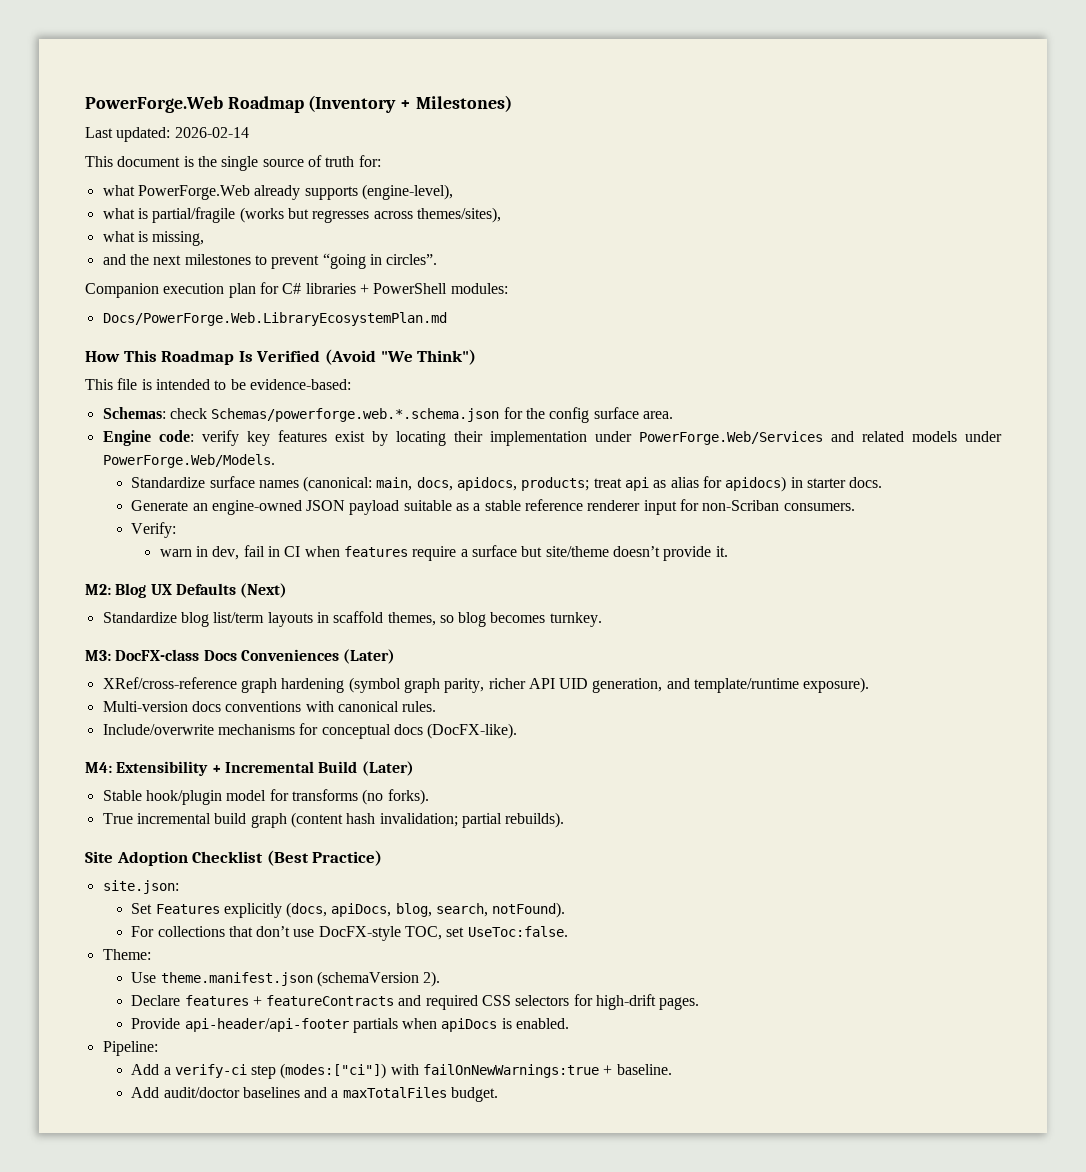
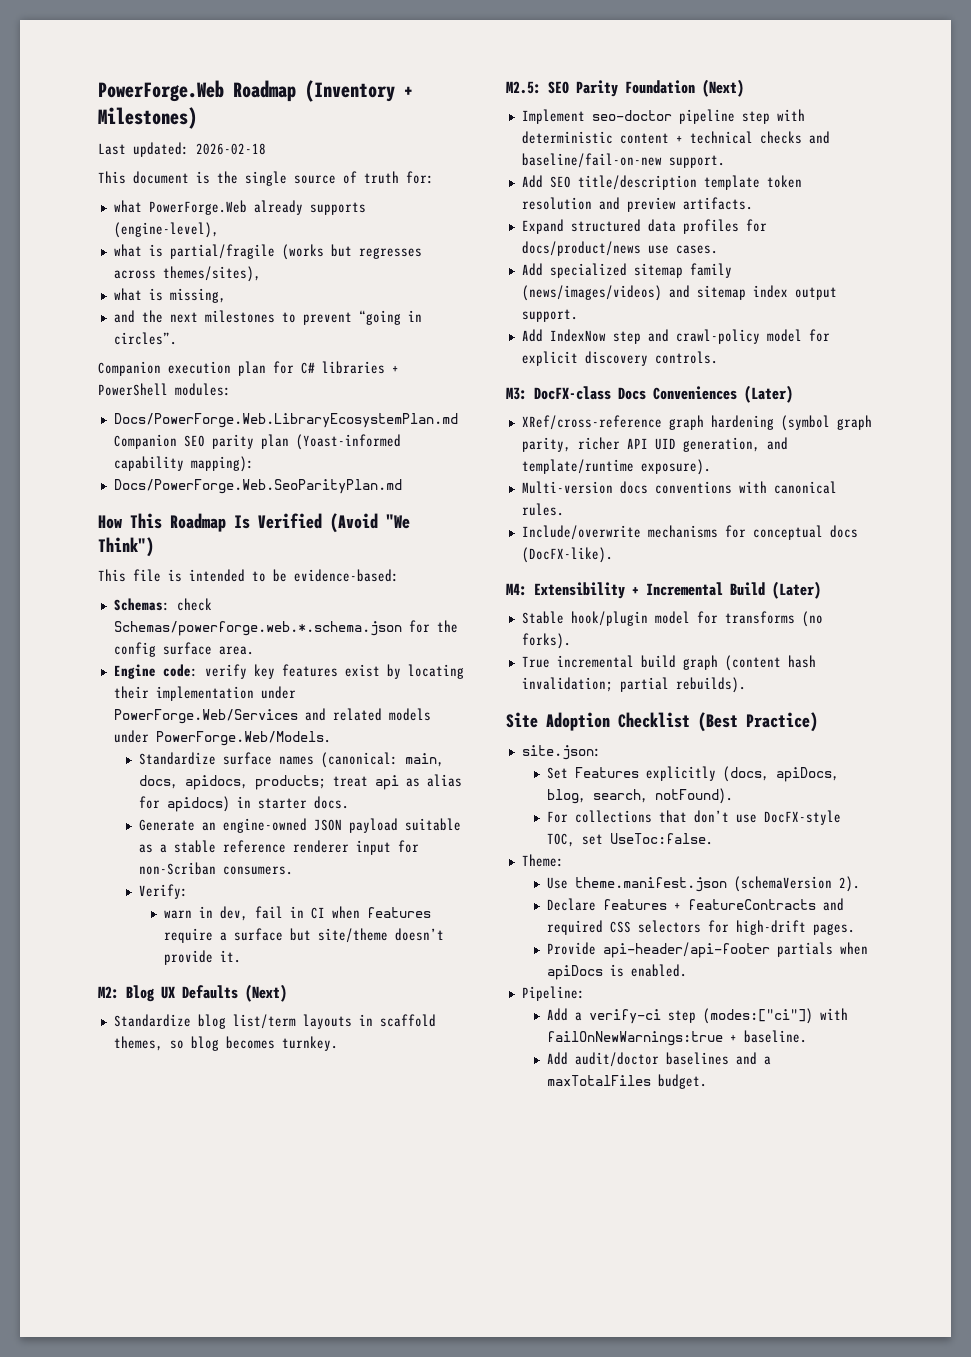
[174,127,249,138] 2026-02-14 -> [196,143,266,155] 2026-02-18
(447, 319) none -> [113,434,401,450] [113,456,254,472] [113,479,402,494] Companion SEO parity plan (Yoast-informed capability mapping): // Docs/PowerForge.Web.SeoParityPlan.md
(602, 619) none -> [506,79,744,97] [521,109,805,124] [521,131,830,144] [521,153,725,168] [521,175,802,190] [521,197,753,212] [521,219,767,234] [521,241,718,256] [521,263,732,278] [521,285,837,301] [521,309,578,322] [521,329,830,344] [521,351,718,366] // M2.5: SEO Parity Foundation (Next) // Implement seo-doctor pipeline step with deterministic content + technical checks and baseline/fail-on-new support. // Add SEO title/description template token resolution and preview artifacts. // Expand structured data profiles for docs/product/news use cases. // Add specialized sitemap family (news/images/videos) and sitemap index output support. // Add IndexNow step and crawl-policy model for explicit discovery controls.

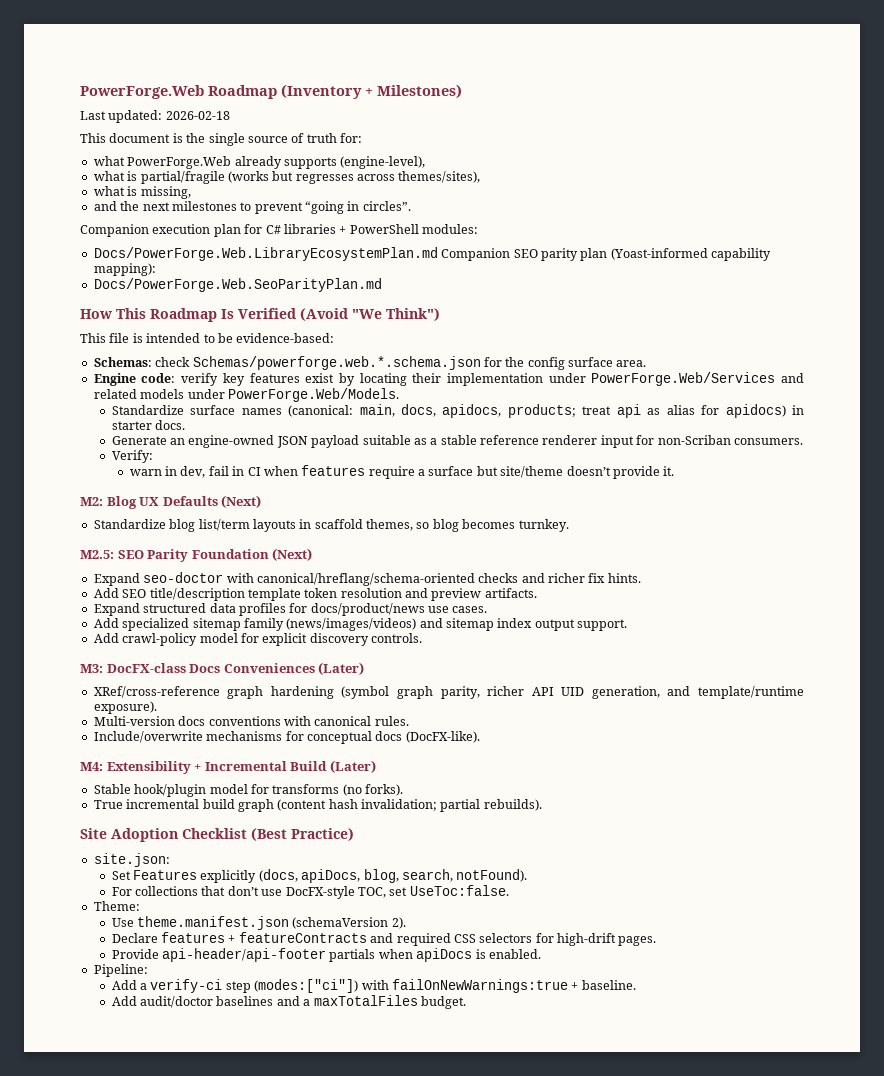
[521,109,805,124] [521,131,830,144] [521,153,725,168] Implement seo-doctor pipeline step with deterministic content + technical checks and baseline/fail-on-new support. -> [93,572,641,586] Expand seo-doctor with canonical/hreflang/schema-oriented checks and richer fix hints.
[549,329,669,344] IndexNow step and -> (119, 638) none

